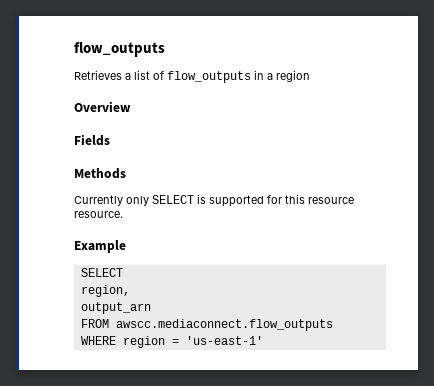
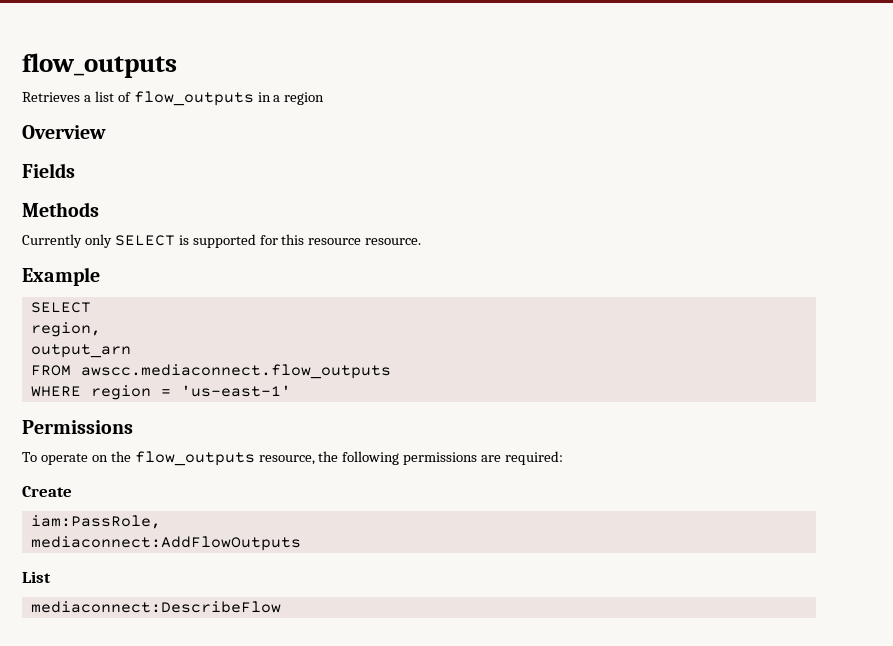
(263, 340) none -> [22,420,133,434] [22,451,564,466] [22,486,72,497] [30,515,161,529] [30,536,301,551] [22,571,51,583] [30,601,281,613] // Permissions // To operate on the flow_outputs resource, the following permissions are required: // Create // iam:PassRole, // mediaconnect:AddFlowOutputs // List // mediaconnect:DescribeFlow

